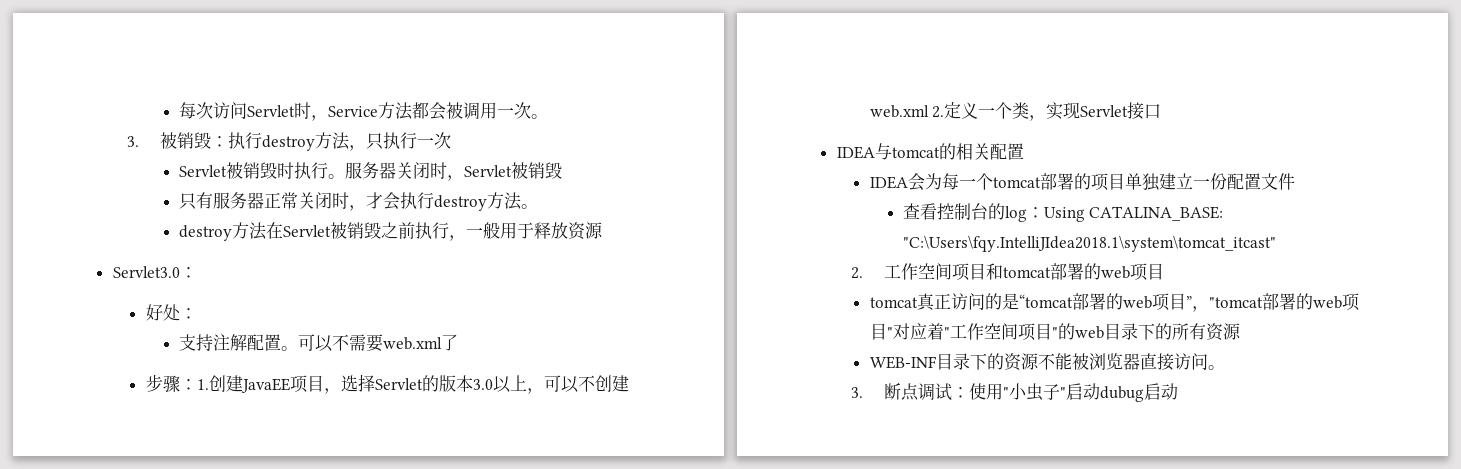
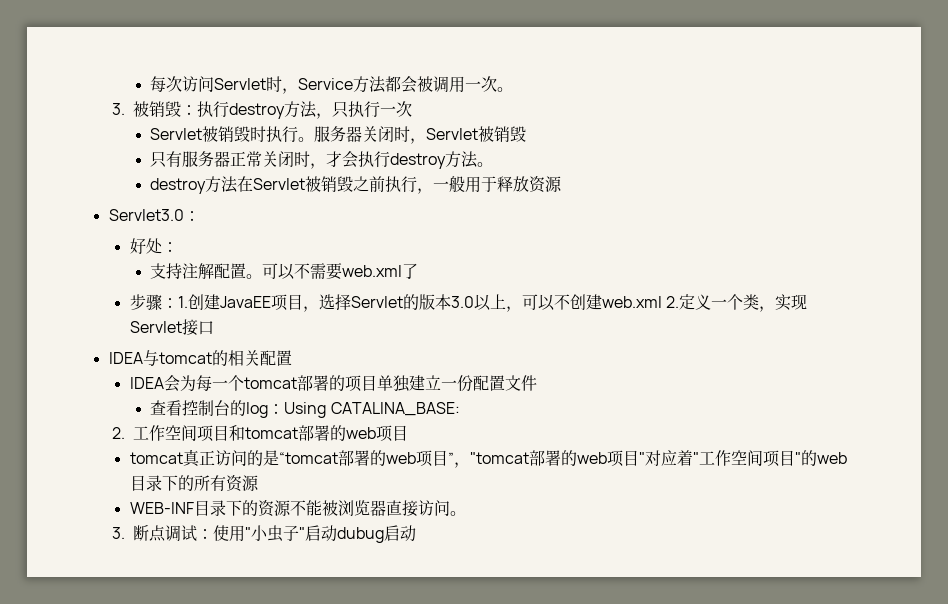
[902,235,1276,252] "C:\Users\fqy.IntelliJIdea2018.1\system\tomcat_itcast" -> (460, 409) none

